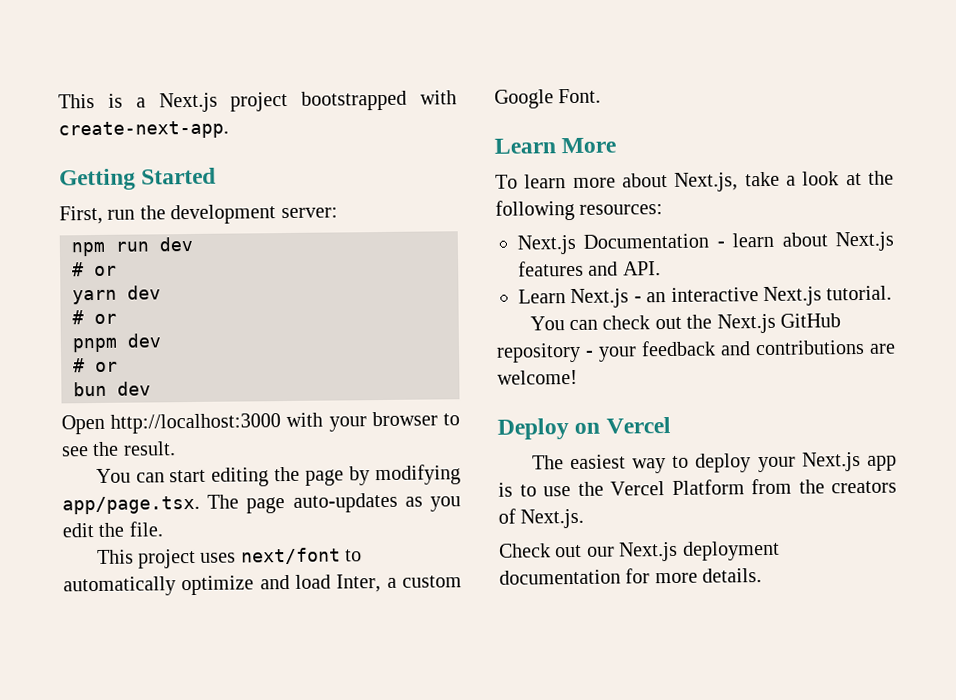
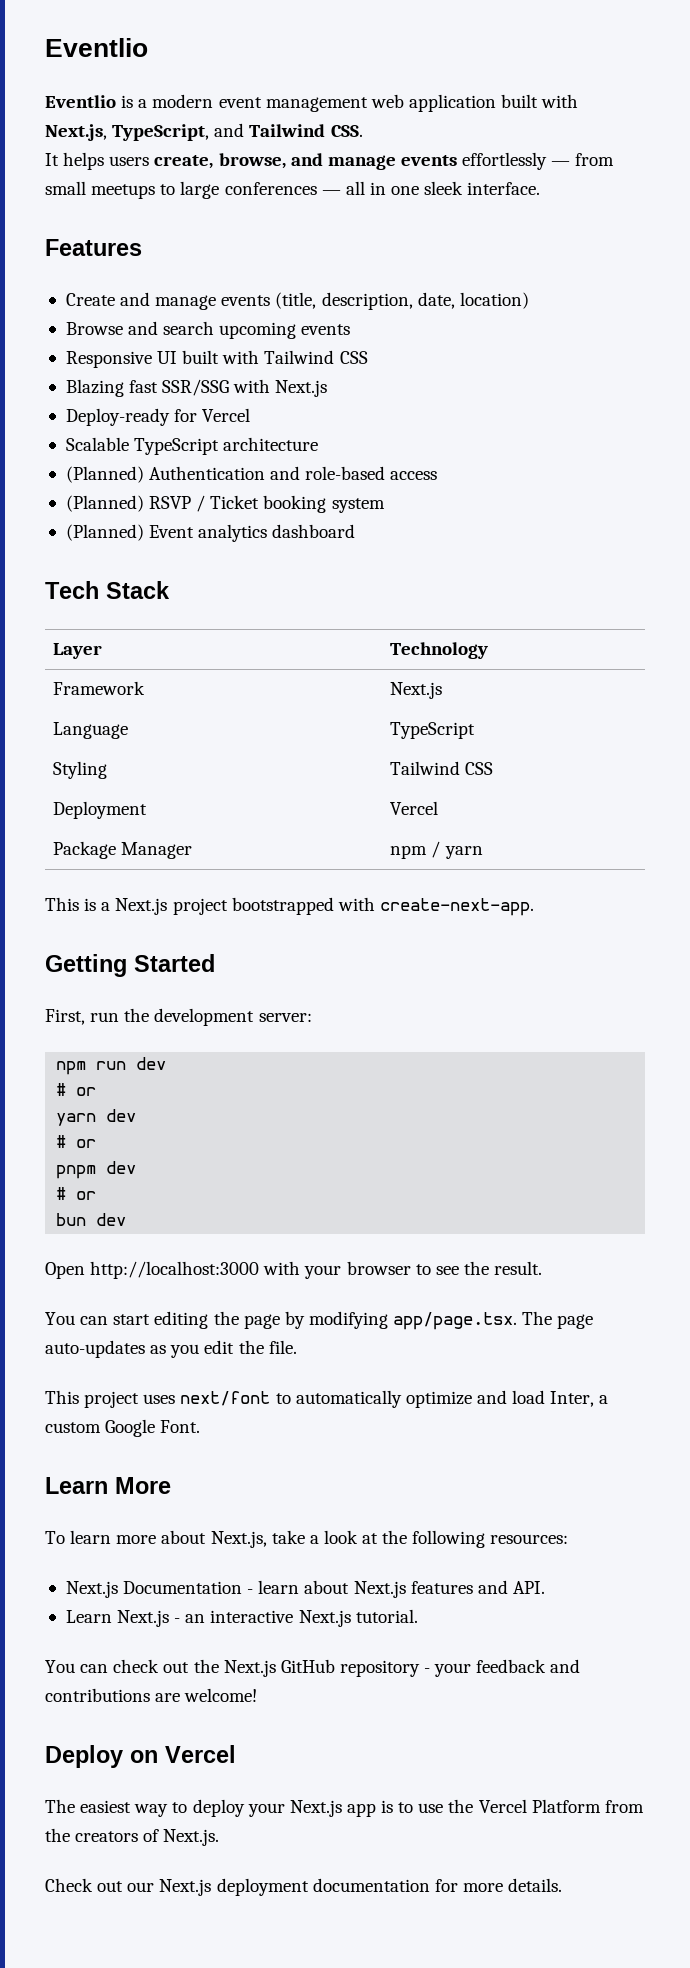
(58, 101) none -> [45,38,148,57] [45,94,579,112] [45,123,363,141] [45,152,615,170] [45,181,541,199] [45,239,142,256] [65,292,529,310] [65,321,351,339] [65,350,368,368] [65,379,328,397] [65,408,251,426] [65,437,319,455] [65,466,438,483] [65,495,385,513] [65,524,356,542] [45,581,170,599] [53,643,103,659] [390,642,489,659] [53,681,146,695] [390,682,443,699] [53,722,129,739] [390,722,476,739] [53,761,108,779] [390,761,494,775] [53,801,148,819] [390,801,439,815] [53,841,193,859] [390,841,483,859] Eventlio // Eventlio is a modern event management web application built with Next.js, TypeScript, and Tailwind CSS. // It helps users create, browse, and manage events effortlessly — from small meetups to large conferences — all in one sleek interface. // Features // Create and manage events (title, description, date, location) // Browse and search upcoming events // Responsive UI built with Tailwind CSS // Blazing fast SSR/SSG with Next.js // Deploy-ready for Vercel // Scalable TypeScript architecture // (Planned) Authentication and role-based access // (Planned) RSVP / Ticket booking system // (Planned) Event analytics dashboard // Tech Stack // Layer | Technology // Framework | Next.js // Language | TypeScript // Styling | Tailwind CSS // Deployment | Vercel // Package Manager | npm / yarn //

